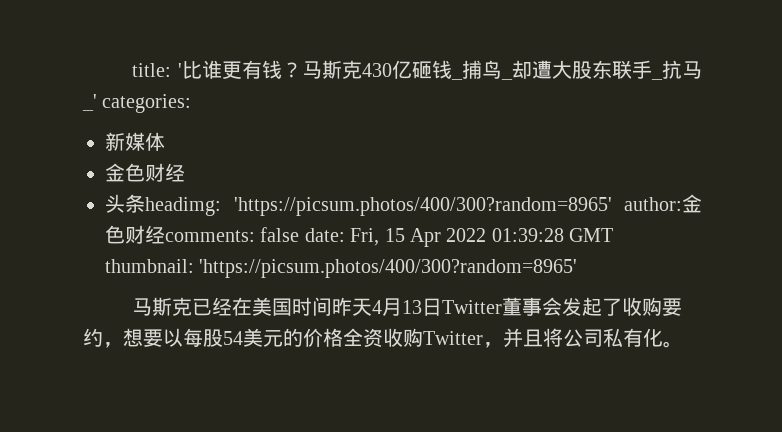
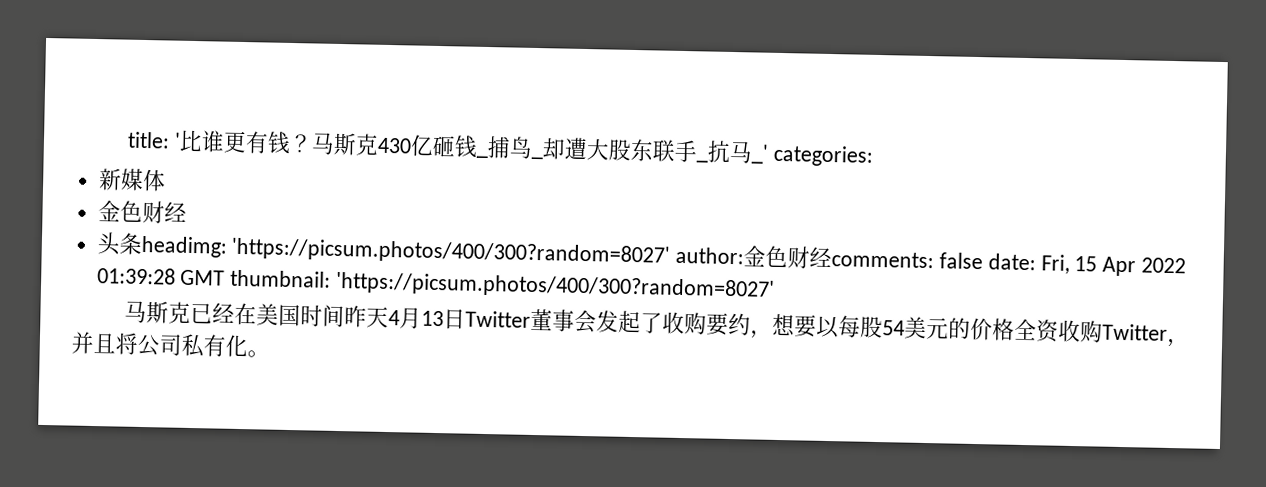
[233,197,612,216] 'https://picsum.photos/400/300?random=8965' -> [231,237,671,267] 'https://picsum.photos/400/300?random=8027'
[199,259,578,278] 'https://picsum.photos/400/300?random=8965' -> [335,271,776,301] 'https://picsum.photos/400/300?random=8027'

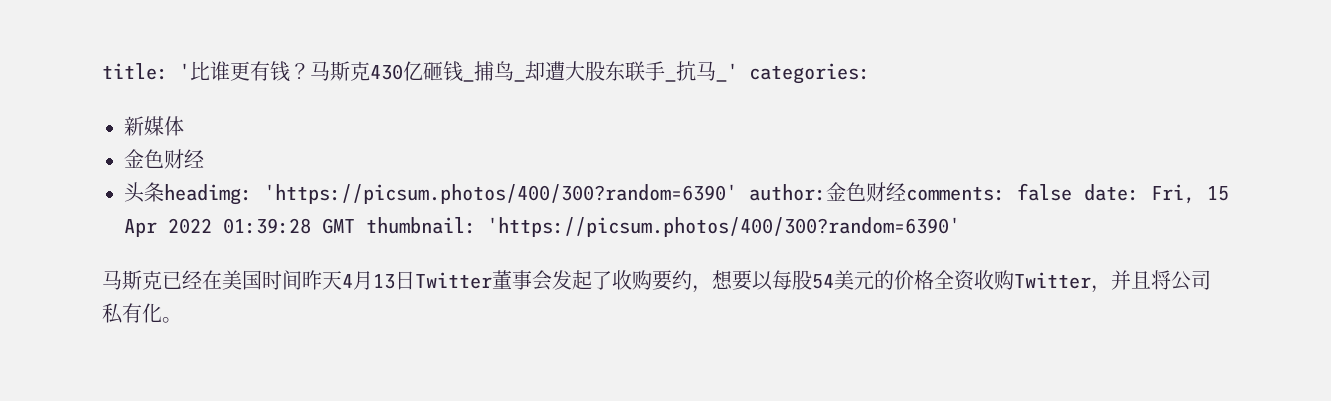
[231,237,671,267] 'https://picsum.photos/400/300?random=8027' -> [264,184,737,204] 'https://picsum.photos/400/300?random=6390'
[335,271,776,301] 'https://picsum.photos/400/300?random=8027' -> [487,217,960,237] 'https://picsum.photos/400/300?random=6390'

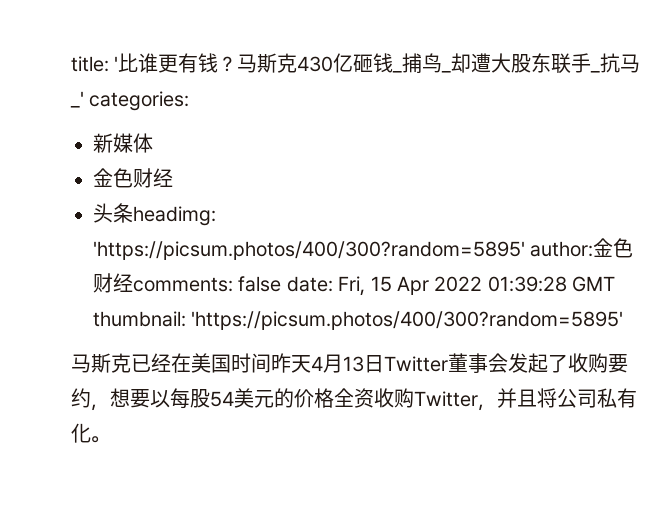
[264,184,737,204] 'https://picsum.photos/400/300?random=6390' -> [93,241,525,260] 'https://picsum.photos/400/300?random=5895'
[487,217,960,237] 'https://picsum.photos/400/300?random=6390' -> [191,311,624,330] 'https://picsum.photos/400/300?random=5895'

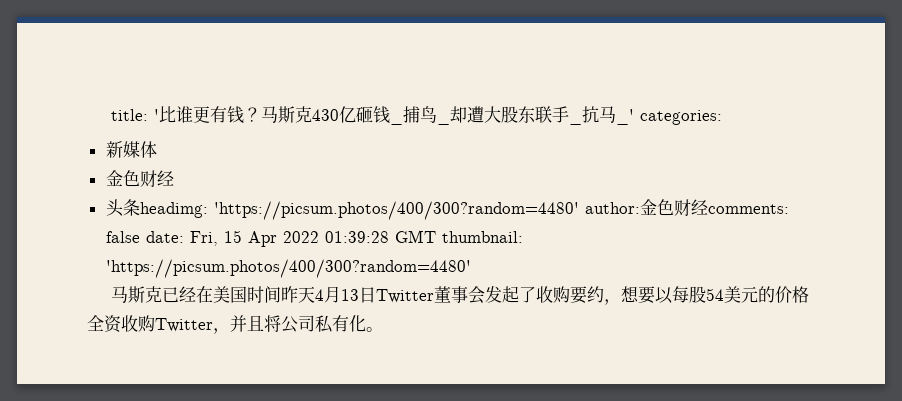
[93,241,525,260] 'https://picsum.photos/400/300?random=5895' -> [213,201,579,220] 'https://picsum.photos/400/300?random=4480'
[191,311,624,330] 'https://picsum.photos/400/300?random=5895' -> [105,259,471,278] 'https://picsum.photos/400/300?random=4480'

